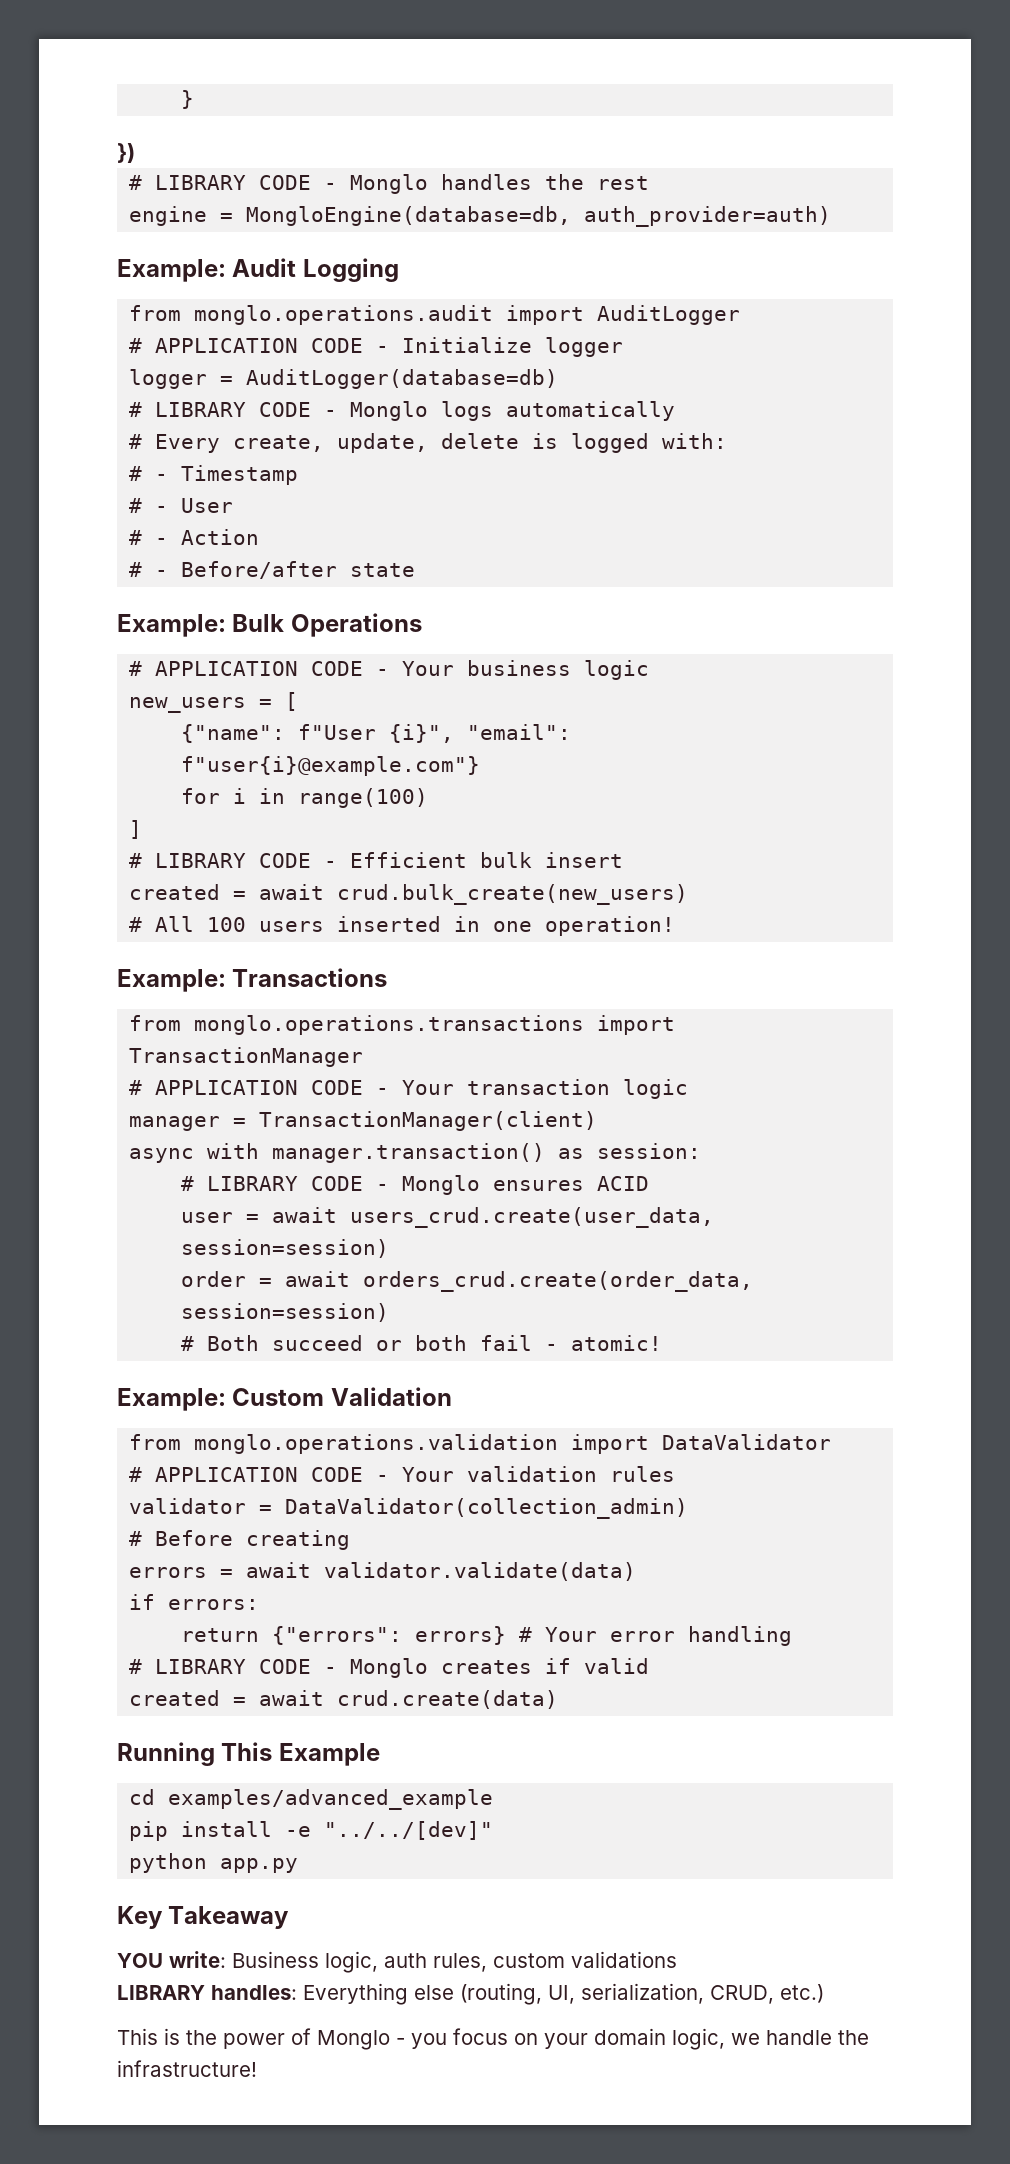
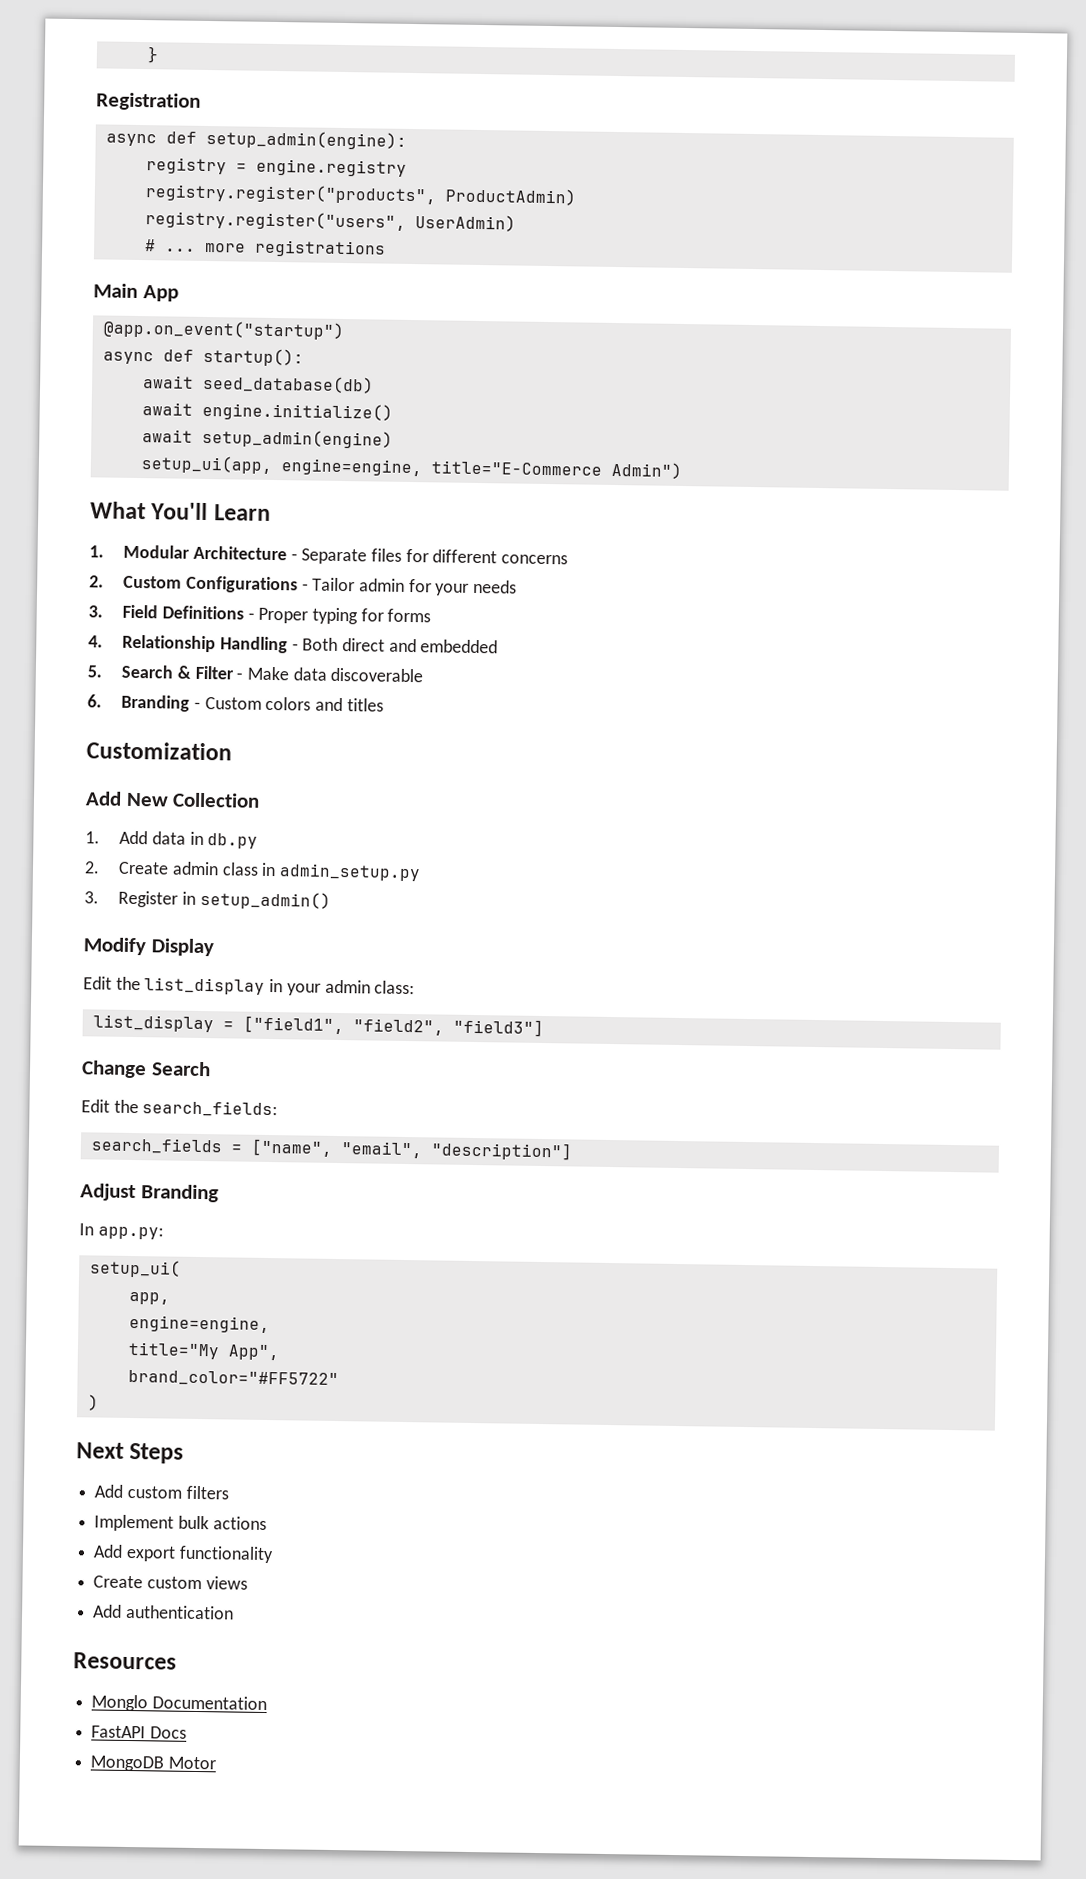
[117,143,135,163] [129,174,650,194] [129,206,832,227] [117,258,399,282] [129,305,741,325] [129,337,624,357] [129,369,559,389] [129,401,676,421] [129,433,728,453] [129,465,299,485] [129,498,234,513] [129,529,260,545] [129,561,416,579] [117,613,422,637] [129,660,650,680] [129,692,299,713] [181,724,572,743] [181,756,481,776] [181,788,429,808] [129,820,143,839] [129,852,624,868] [129,884,689,905] [129,916,676,936] [117,968,388,992] [129,1015,676,1035] [129,1047,364,1067] [129,1079,689,1099] [129,1111,598,1131] [129,1143,702,1163] [181,1175,650,1195] [181,1207,715,1228] [181,1239,390,1258] [181,1271,754,1292] [181,1303,390,1322] [181,1335,663,1351] [117,1387,452,1411] [129,1434,832,1454] [129,1466,676,1482] [129,1498,689,1519] [129,1530,351,1550] [129,1562,637,1581] [129,1594,260,1610] [181,1626,793,1646] [129,1658,650,1678] [129,1690,559,1709] [117,1742,380,1766] [129,1789,494,1810] [129,1821,494,1841] [129,1853,299,1873] [117,1906,290,1929] [117,1951,677,1973] [117,1983,824,2005] [117,2028,869,2050] [117,2060,257,2077] }) // # LIBRARY CODE - Monglo handles the rest // engine = MongloEngine(database=db, auth_provider=auth) // Example: Audit Logging // from monglo.operations.audit import AuditLogger // # APPLICATION CODE - Initialize logger // logger = AuditLogger(database=db) // # LIBRARY CODE - Monglo logs automatically // # Every create, update, delete is logged with: // # - Timestamp // # - User // # - Action // # - Before/after state // Example: Bulk Operations // # APPLICATION CODE - Your business logic // new_users = [ // {"name": f"User {i}", "email": f"user{i}@example.com"} // for i in range(100) // ] // # LIBRARY CODE - Efficient bulk insert // created = await crud.bulk_create(new_users) // # All 100 users inserted in one operation! // Example: Transactions // from monglo.operations.transactions import TransactionManager // # APPLICATION CODE - Your transaction logic // manager = TransactionManager(client) // async with manager.transaction() as session: // # LIBRARY CODE - Monglo ensures ACID // user = await users_crud.create(user_data, session=session) // order = await orders_crud.create(order_data, session=session) // # Both succeed or both fail - atomic! // Example: Custom Validation // from monglo.operations.validation import DataValidator // # APPLICATION CODE - Your validation rules // validator = DataValidator(collection_admin) // # Before creating // errors = await validator.validate(data) // if errors: // return {"errors": errors} # Your error handling // # LIBRARY CODE - Monglo creates if valid // created = await crud.create(data) // Running This Example // cd examples/advanced_example // pip install -e "../../[dev]" // python app.py // Key Takeaway // YOU write: Business logic, auth rules, custom validations // LIBRARY handles: Everything else (routing, UI, serialization, CRUD, etc.) // This is the power of Monglo - you focus on your domain logic, we handle the infrastructure! -> [96,92,201,111] [105,129,407,150] [145,157,407,177] [144,183,577,206] [144,210,516,232] [144,239,386,258] [93,283,179,302] [102,319,345,341] [102,347,304,367] [142,374,374,394] [141,401,393,422] [141,428,393,449] [140,455,683,479] [90,501,271,521] [89,544,569,565] [89,575,518,596] [88,604,432,625] [88,634,499,654] [87,664,424,683] [87,694,384,712] [86,741,232,761] [85,791,261,808] [85,830,259,849] [84,861,421,882] [84,890,331,910] [83,937,214,957] [83,976,416,996] [92,1014,544,1038] [81,1060,211,1079] [81,1099,279,1118] [90,1137,573,1161] [80,1183,219,1203] [79,1223,164,1240] [89,1259,181,1278] [128,1291,170,1305] [128,1314,270,1334] [127,1341,280,1361] [127,1369,339,1388] [87,1394,99,1411] [76,1442,185,1464] [94,1484,229,1500] [94,1514,267,1532] [93,1544,274,1564] [93,1575,248,1590] [93,1604,234,1620] [73,1652,177,1670] [91,1694,267,1712] [91,1725,187,1739] [90,1755,216,1772] Registration // async def setup_admin(engine): // registry = engine.registry // registry.register("products", ProductAdmin) // registry.register("users", UserAdmin) // # ... more registrations // Main App // @app.on_event("startup") // async def startup(): // await seed_database(db) // await engine.initialize() // await setup_admin(engine) // setup_ui(app, engine=engine, title="E-Commerce Admin") // What You'll Learn // 1. Modular Architecture - Separate files for different concerns // 2. Custom Configurations - Tailor admin for your needs // 3. Field Definitions - Proper typing for forms // 4. Relationship Handling - Both direct and embedded // 5. Search & Filter - Make data discoverable // 6. Branding - Custom colors and titles // Customization // Add New Collection // 1. Add data in db.py // 2. Create admin class in admin_setup.py // 3. Register in setup_admin() // Modify Display // Edit the list_display in your admin class: // list_display = ["field1", "field2", "field3"] // Change Search // Edit the search_fields: // search_fields = ["name", "email", "description"] // Adjust Branding // In app.py: // setup_ui( // app, // engine=engine, // title="My App", // brand_color="#FF5722" // ) // Next Steps // Add custom filters // Implement bulk actions // Add export functionality // Create custom views // Add authentication // Resources // Monglo Documentation // FastAPI Docs // MongoDB Motor

